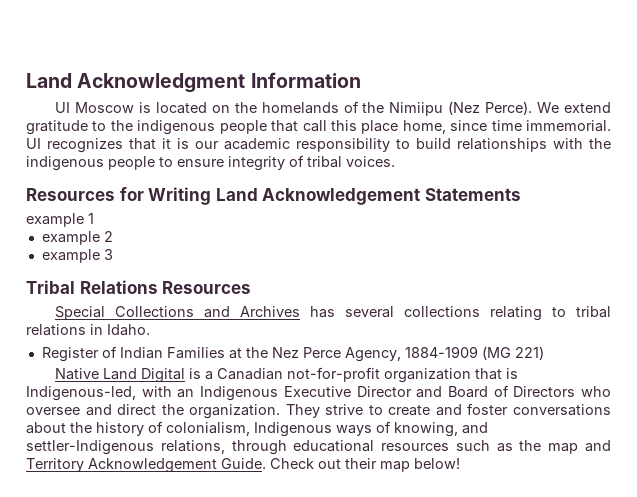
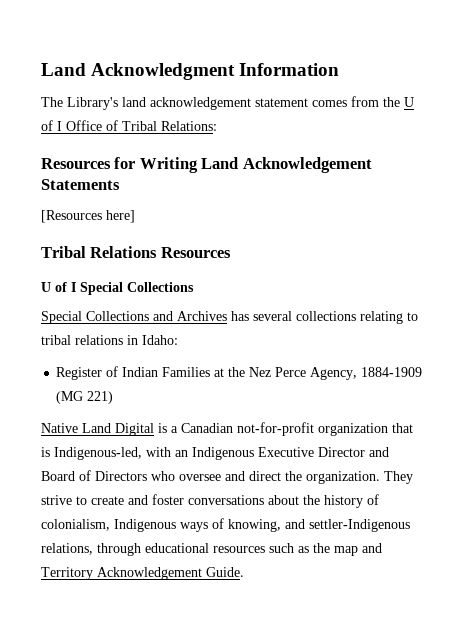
[55,101,611,116] [26,120,612,135] [26,138,611,153] [26,155,395,171] UI Moscow is located on the homelands of the Nimiipu (Nez Perce). We extend gratitude to the indigenous people that call this place home, since time immemorial. UI recognizes that it is our academic responsibility to build relationships with the indigenous people to ensure integrity of tribal voices. -> [41,96,414,110] [41,120,217,131] The Library's land acknowledgement statement comes from the U of I Office of Tribal Relations:
[26,213,94,227] [41,231,113,245] [41,249,113,263] [26,280,252,294] example 1 // example 2 // example 3 // Tribal Relations Resources -> [41,210,135,223] [41,246,231,258] [41,282,194,295] [Resources here] // Tribal Relations Resources // U of I Special Collections
[107,324,150,336] Idaho. -> [142,335,178,345] Idaho:
[270,458,460,472] Check out their map below! -> (244, 572) none

